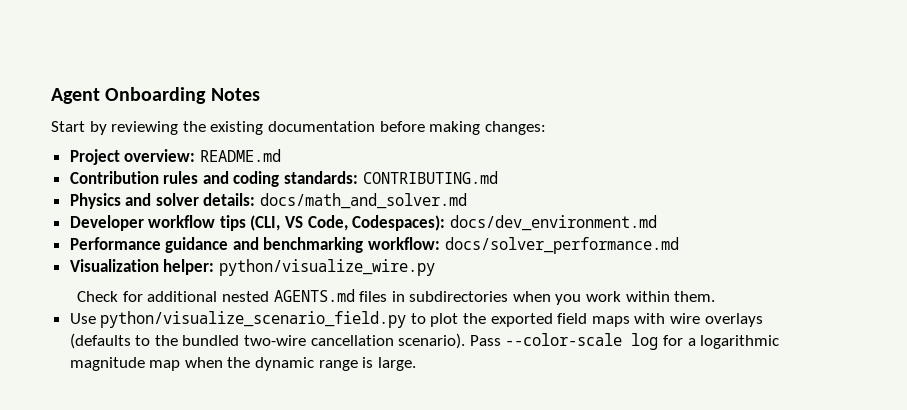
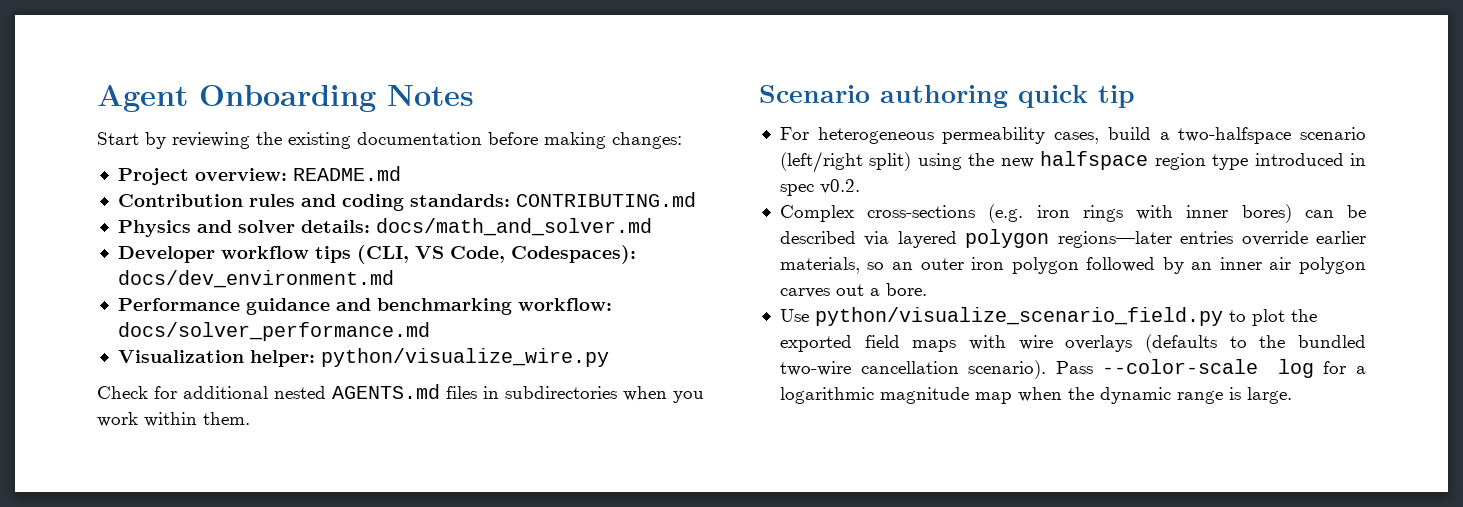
(716, 296) none -> [759,85,1135,108] [779,127,1366,144] [779,151,1366,173] [779,179,860,196] [779,204,1366,223] [779,229,1366,248] [779,257,1366,274] [779,283,927,298] // Scenario authoring quick tip // For heterogeneous permeability cases, build a two-halfspace scenario (left/right split) using the new halfspace region type introduced in spec v0.2. // Complex cross-sections (e.g. iron rings with inner bores) can be described via layered polygon regions—later entries override earlier materials, so an outer iron polygon followed by an inner air polygon carves out a bore.

